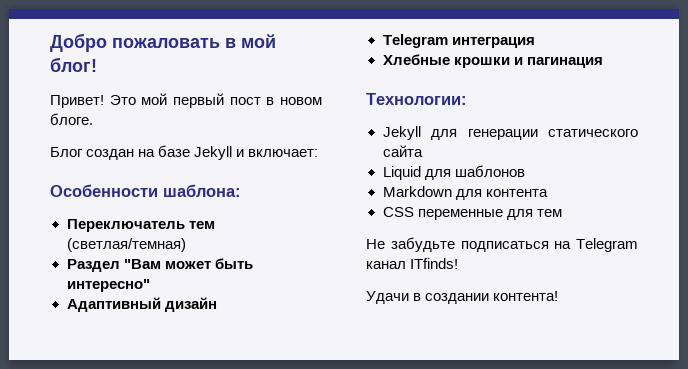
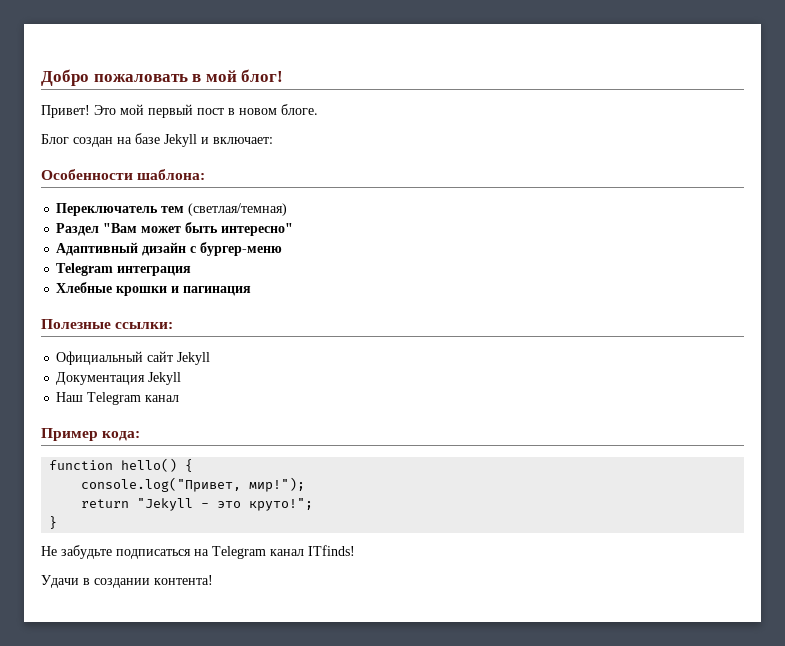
(217, 304) none -> [190,242,283,256] с бургер-меню
[366,93,467,105] [382,126,638,140] [382,145,423,157] [382,165,525,180] [382,186,548,200] [382,207,562,220] Технологии: // Jekyll для генерации статического сайта // Liquid для шаблонов // Markdown для контента // CSS переменные для тем -> [41,319,174,329] [56,351,211,365] [56,372,182,385] [56,392,180,405] [41,428,141,441] [49,458,194,472] [81,477,306,492] [81,498,314,511] [49,516,58,529] Полезные ссылки: // Официальный сайт Jekyll // Документация Jekyll // Наш Telegram канал // Пример кода: // function hello() { // console.log("Привет, мир!"); // return "Jekyll - это круто!"; // }

